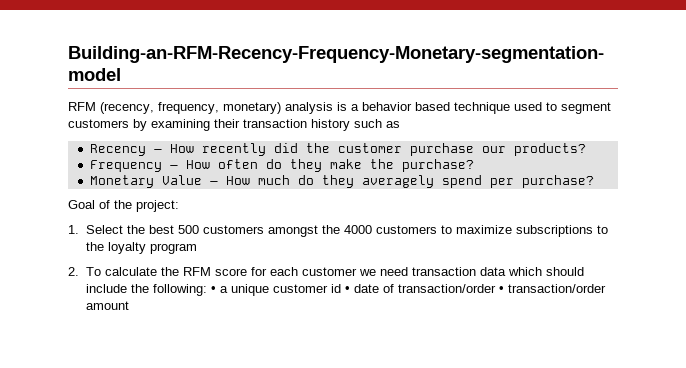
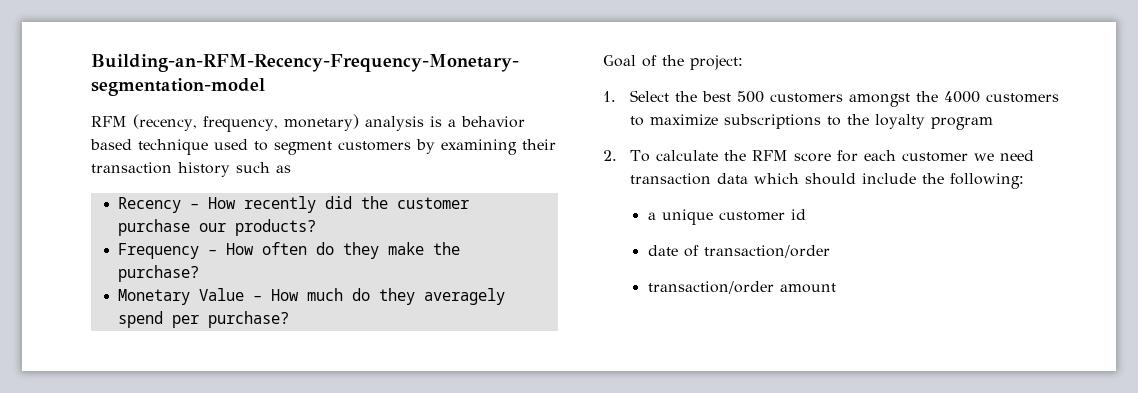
[210,286,216,293] • -> (1025, 181) //
[344,286,350,293] • -> (806, 214) //
[498,286,504,293] • -> (830, 251) //

